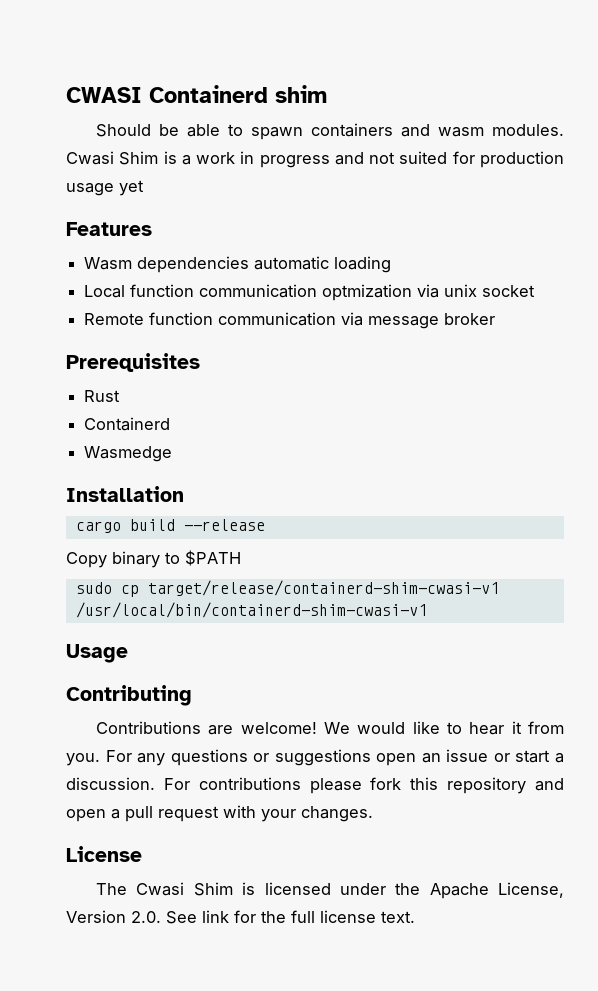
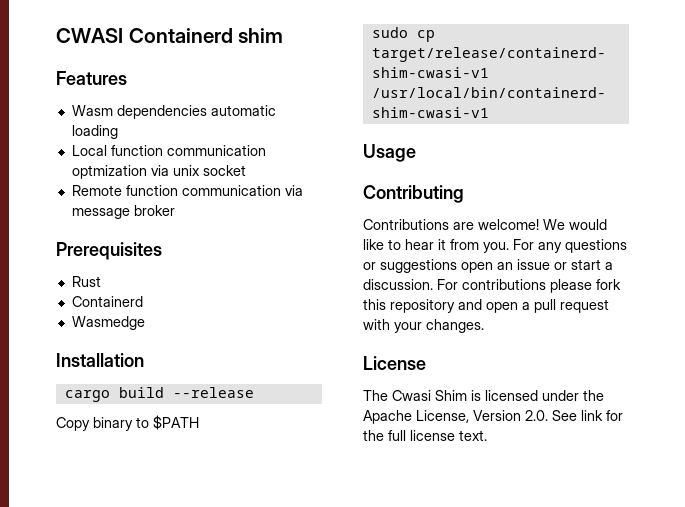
[96,123,564,140] [66,151,564,168] [66,180,144,196] // Should be able to spawn containers and wasm modules. Cwasi Shim is a work in progress and not suited for production usage yet -> (284, 35) none

